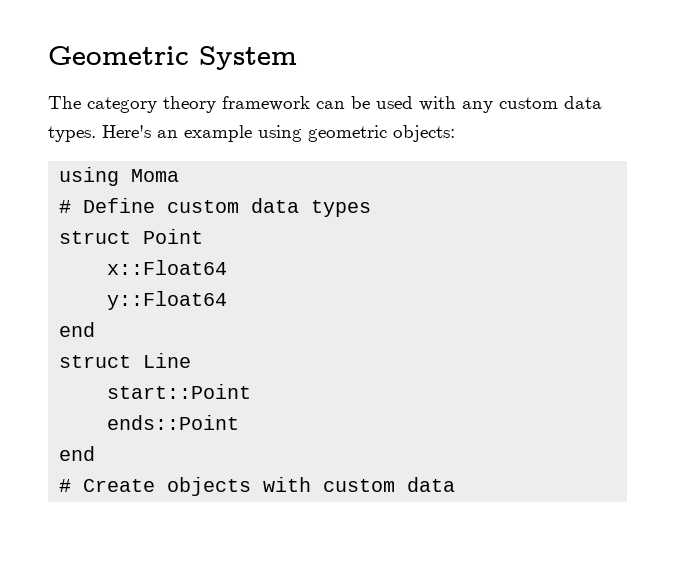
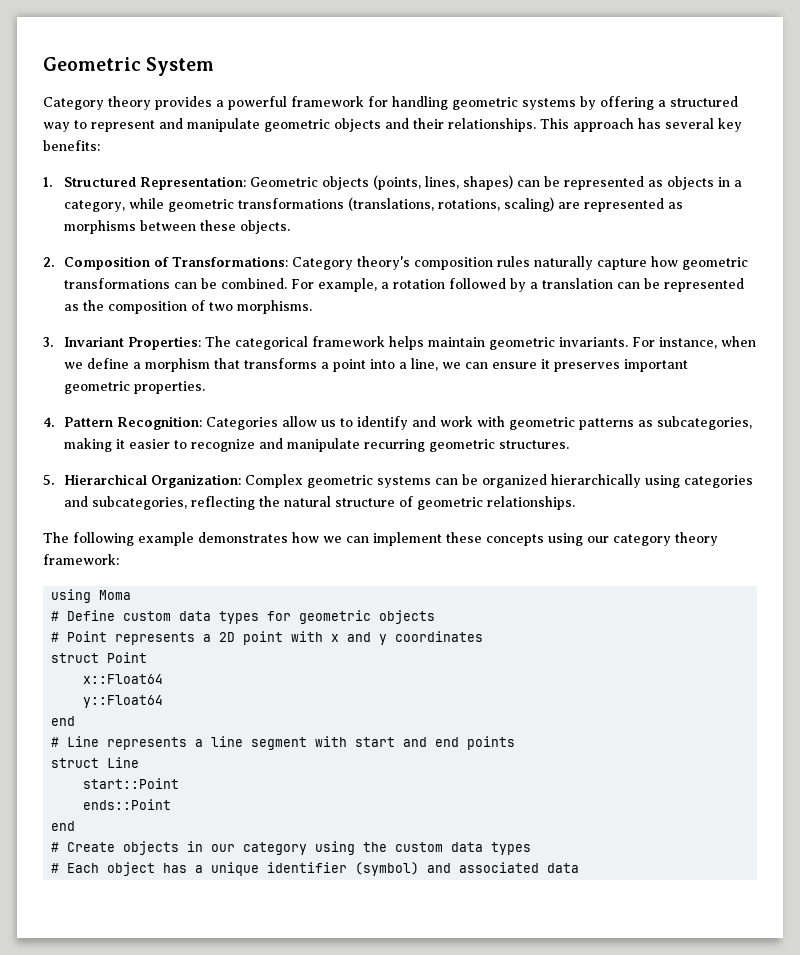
[48,96,602,113] [48,125,455,142] The category theory framework can be used with any custom data types. Here's an example using geometric objects: -> [43,96,738,110] [43,118,742,132] [43,140,100,151] [43,175,742,190] [63,197,683,212] [63,220,290,234] [43,256,748,270] [63,278,744,292] [63,300,312,314] [43,336,756,350] [63,358,688,372] [63,381,205,394] [43,416,752,430] [63,438,569,452] [43,474,753,488] [63,496,575,510] [43,532,718,546] [43,554,119,565] Category theory provides a powerful framework for handling geometric systems by offering a structured way to represent and manipulate geometric objects and their relationships. This approach has several key benefits: // 1. Structured Representation: Geometric objects (points, lines, shapes) can be represented as objects in a category, while geometric transformations (translations, rotations, scaling) are represented as morphisms between these objects. // 2. Composition of Transformations: Category theory's composition rules naturally capture how geometric transformations can be combined. For example, a rotation followed by a translation can be represented as the composition of two morphisms. // 3. Invariant Properties: The categorical framework helps maintain geometric invariants. For instance, when we define a morphism that transforms a point into a line, we can ensure it preserves important geometric properties. // 4. Pattern Recognition: Categories allow us to identify and work with geometric patterns as subcategories, making it easier to recognize and manipulate recurring geometric structures. // 5. Hierarchical Organization: Complex geometric systems can be organized hierarchically using categories and subcategories, reflecting the natural structure of geometric relationships. // The following example demonstrates how we can implement these concepts using our category theory framework:
(372, 208) none -> [267,610,436,624] [51,631,484,645] for geometric objects // # Point represents a 2D point with x and y coordinates
(96, 329) none -> [51,736,516,750] // # Line represents a line segment with start and end points
[263,477,396,492] with custom -> [187,841,532,855] [51,862,540,876] in our category using the custom data types // # Each object has a unique identifier (symbol) and associated

